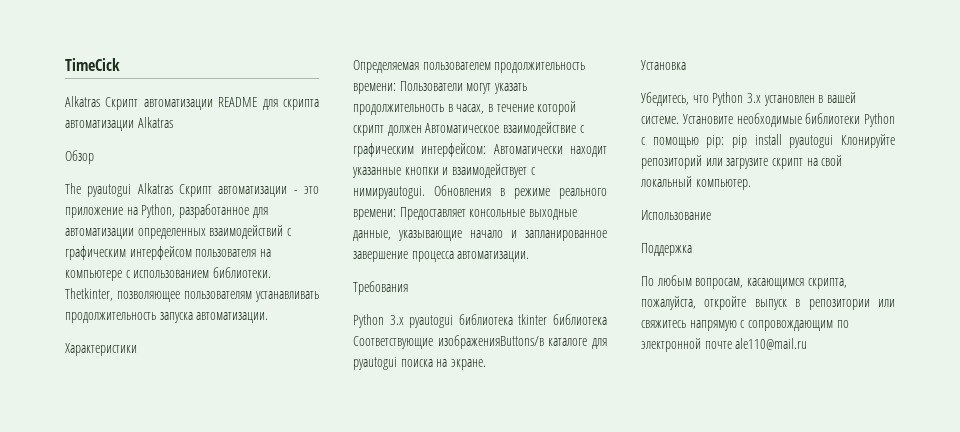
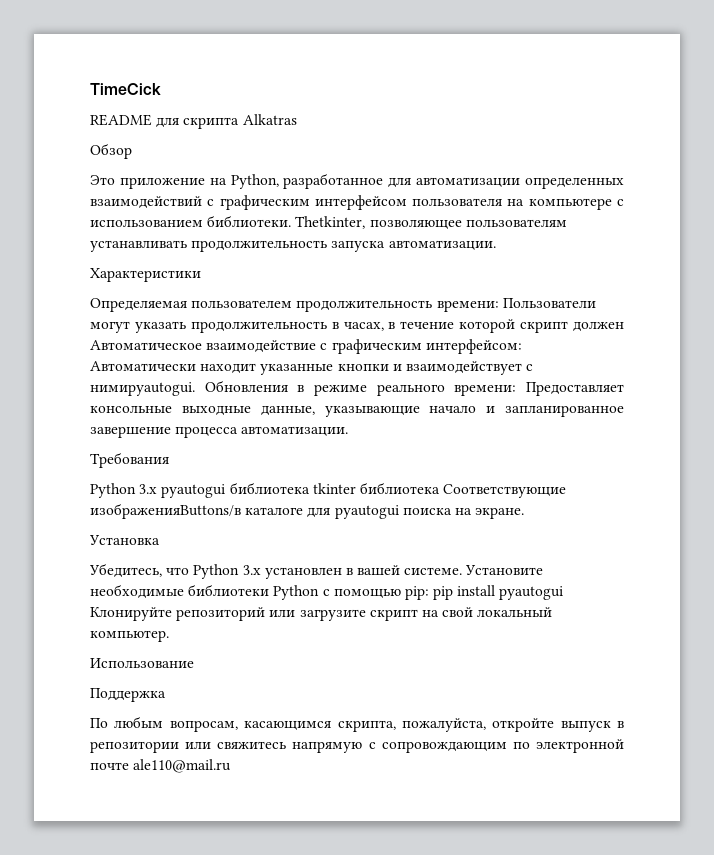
[65,96,213,110] Alkatras Скрипт автоматизации -> (161, 89) none
[65,120,134,131] автоматизации -> (240, 123) none
[65,183,319,197] The pyautogui Alkatras Скрипт автоматизации - это -> [90,175,115,185] Это

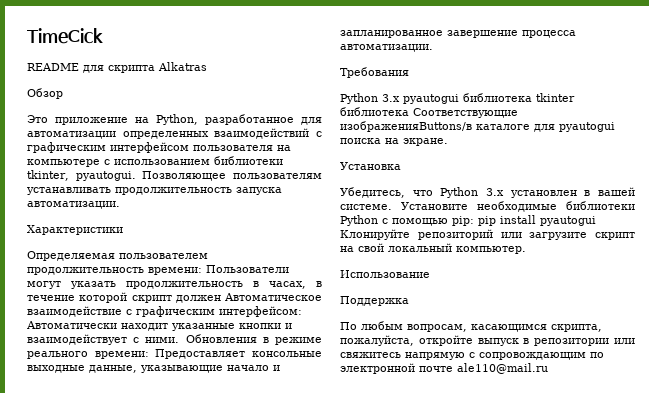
[207,215,462,230] библиотеки. Thetkinter, позволяющее -> [214,156,283,165] [27,170,227,181] библиотеки tkinter, pyautogui. Позволяющее
[90,382,195,396] нимиpyautogui. -> [145,337,180,343] ними.

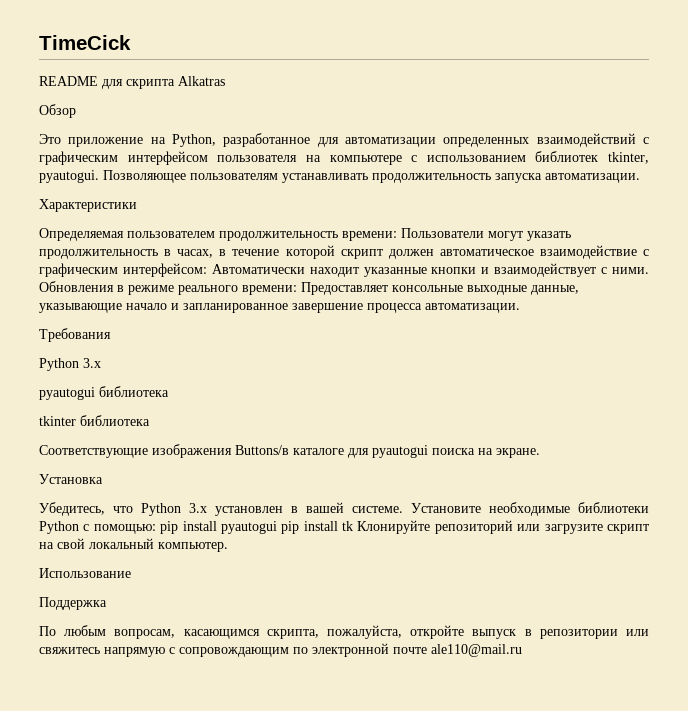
[214,156,283,165] библиотеки -> [535,151,599,162] библиотек
[225,293,322,301] Автоматическое -> [439,249,534,256] автоматическое
(400, 98) none -> (101, 363) //
(532, 97) none -> (169, 391) //
[413,108,518,118] [340,121,472,132] Соответствующие изображенияButtons/в -> [39,444,289,458] // Соответствующие изображения Buttons/в
[392,216,474,226] помощью pip: -> [93,524,156,534] помощью:
(596, 221) none -> [281,521,354,534] pip install tk

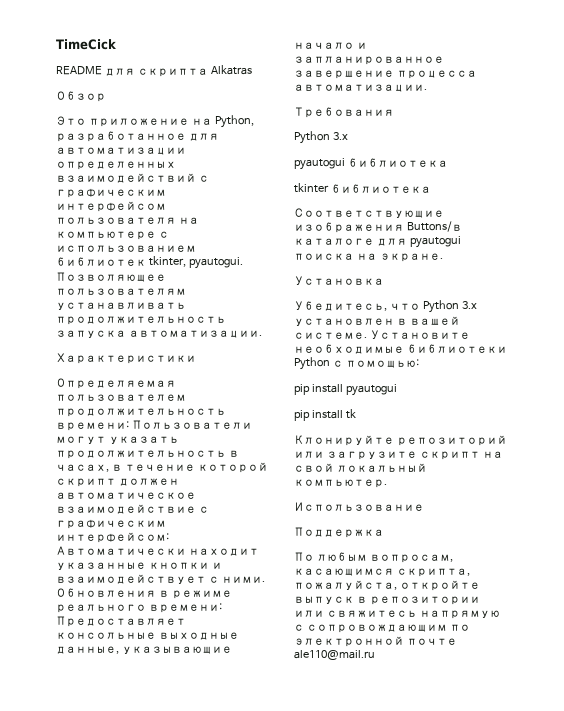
(156, 529) none -> (419, 363) //
(277, 527) none -> (397, 390) //
(354, 526) none -> (356, 414) //

